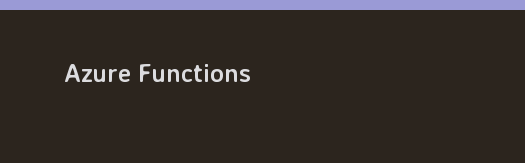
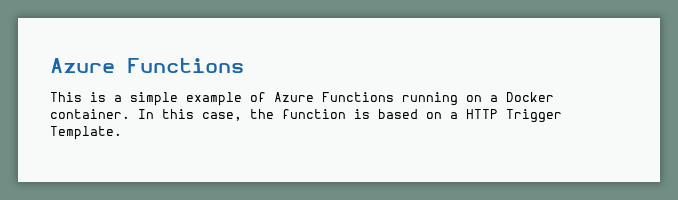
[64,64,251,82] Azure Functions -> [50,58,244,73] [50,92,554,106] [50,109,562,123] [50,126,122,140] Azure Functions // This is a simple example of Azure Functions running on a Docker container. In this case, the function is based on a HTTP Trigger Template.

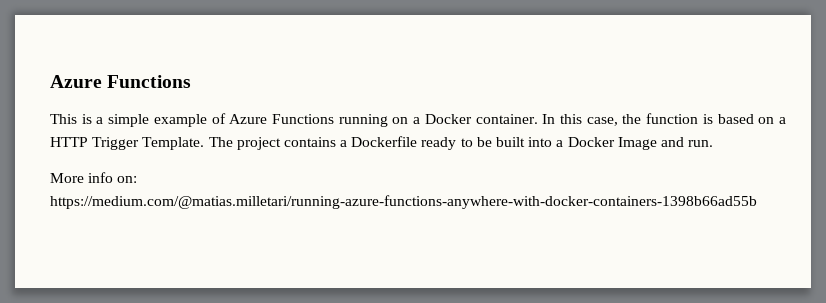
(122, 133) none -> [208,136,714,150] [50,172,138,183] [50,195,757,209] The project contains a Dockerfile ready to be built into a Docker Image and run. // More info on: https://medium.com/@matias.milletari/running-azure-functions-anywhere-with-docker-containers-1398b66ad55b

